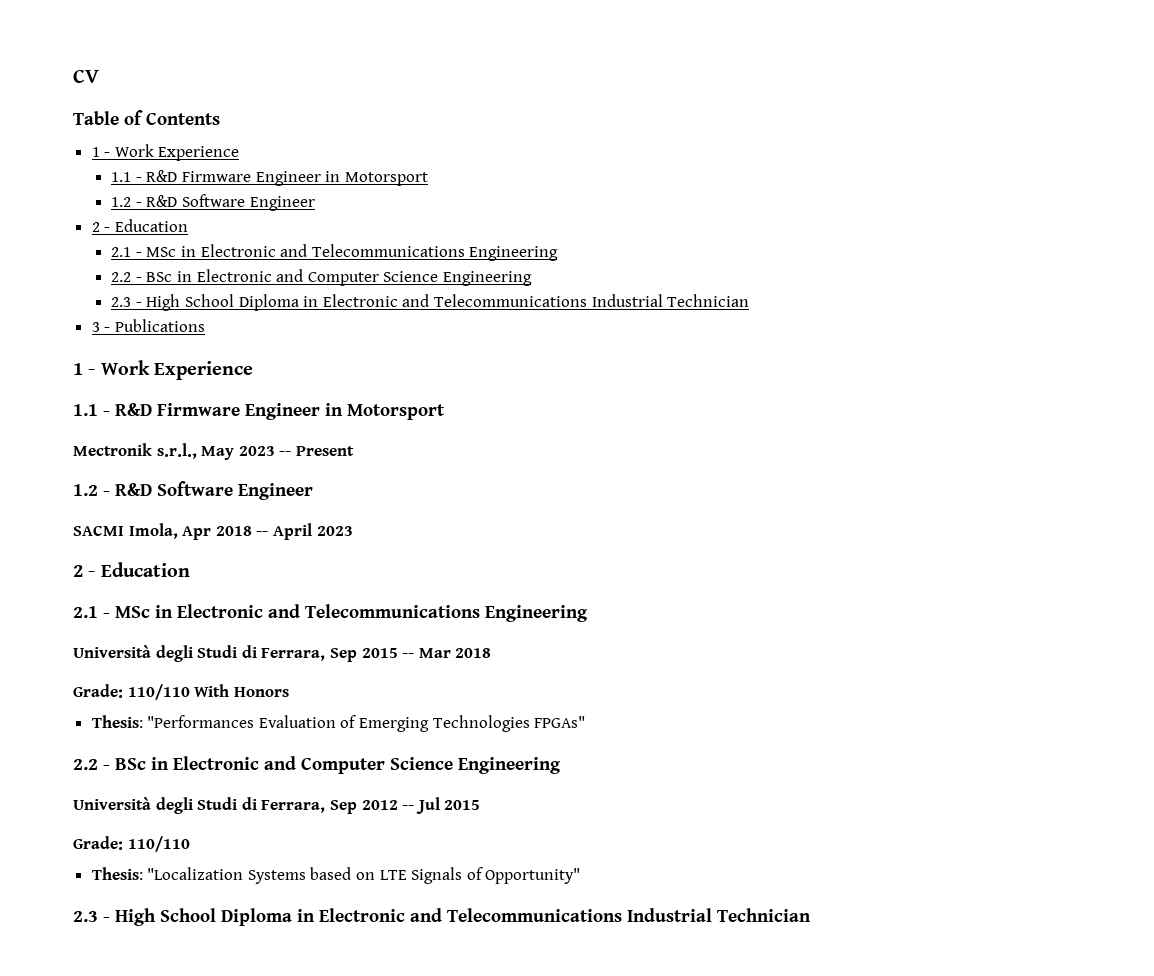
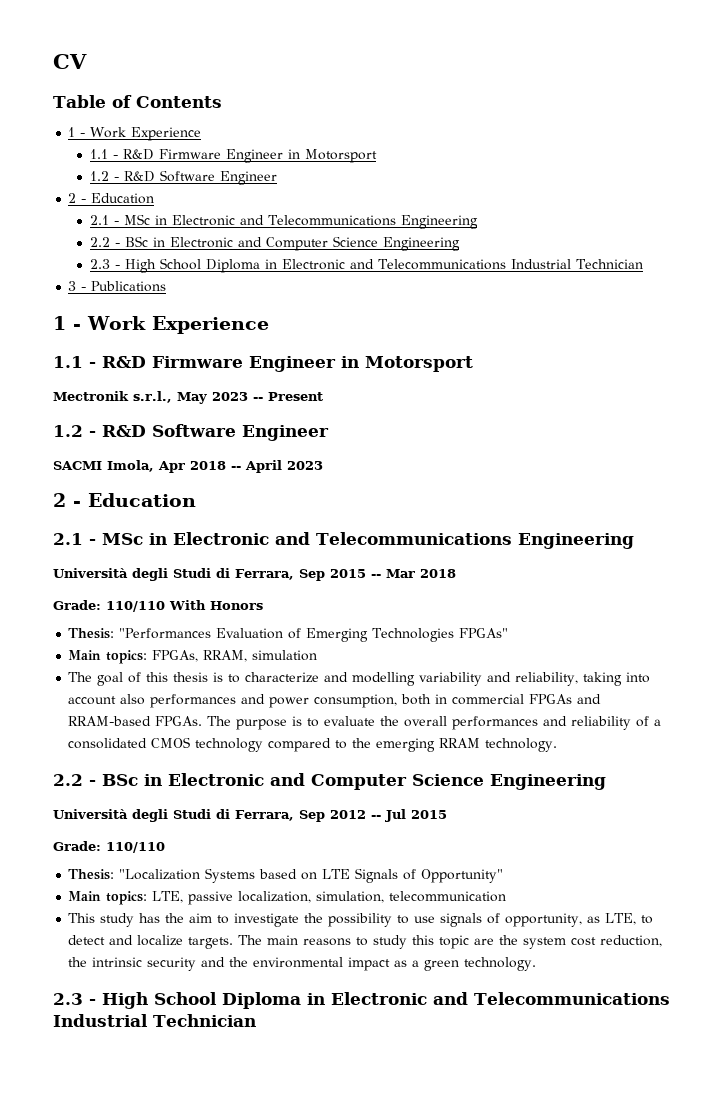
(586, 722) none -> [68,650,318,664] [68,672,651,686] [68,694,602,708] [68,716,662,730] [68,737,558,752] // Main topics: FPGAs, RRAM, simulation // The goal of this thesis is to characterize and modelling variability and reliability, taking into account also performances and power consumption, both in commercial FPGAs and RRAM-based FPGAs. The purpose is to evaluate the overall performances and reliability of a consolidated CMOS technology compared to the emerging RRAM technology.
(581, 876) none -> [68,891,507,905] [68,913,654,927] [68,935,663,949] [68,957,537,971] // Main topics: LTE, passive localization, simulation, telecommunication // This study has the aim to investigate the possibility to use signals of opportunity, as LTE, to detect and localize targets. The main reasons to study this topic are the system cost reduction, the intrinsic security and the environmental impact as a green technology.

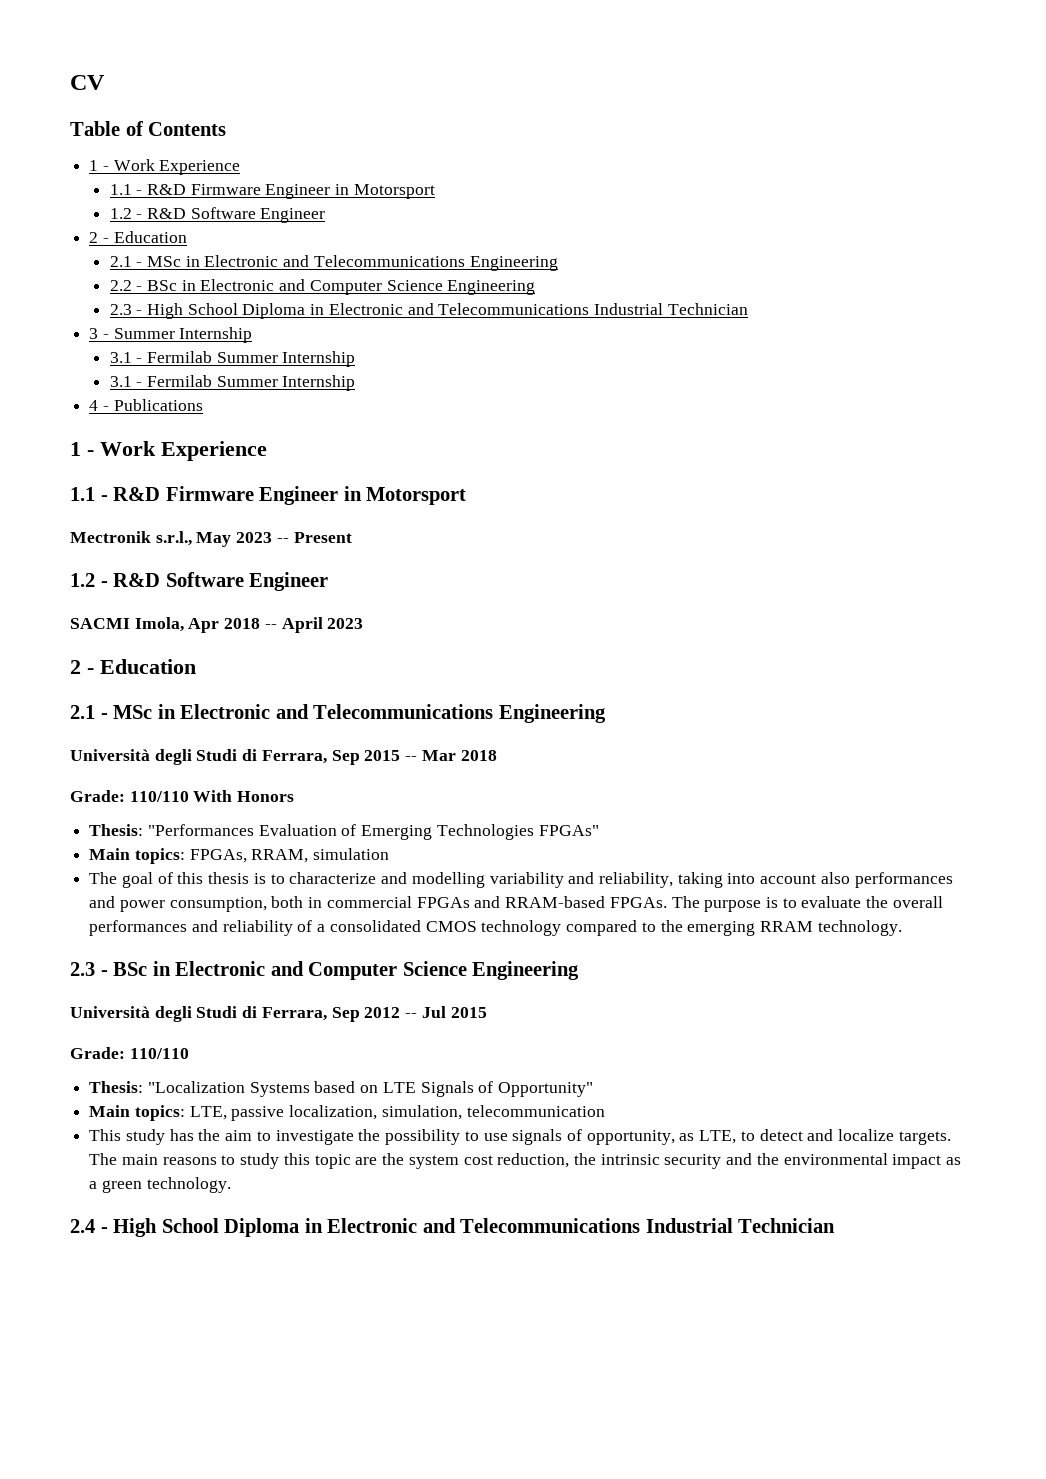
(87, 289) none -> [113,327,253,343] [109,351,356,367] [109,375,356,391] [89,400,109,411] Summer Internship // 3.1 - Fermilab Summer Internship // 3.1 - Fermilab Summer Internship // 4 -
[53,774,83,786] 2.2 -> [70,962,95,976] 2.3
[53,993,83,1005] 2.3 -> [70,1219,95,1233] 2.4

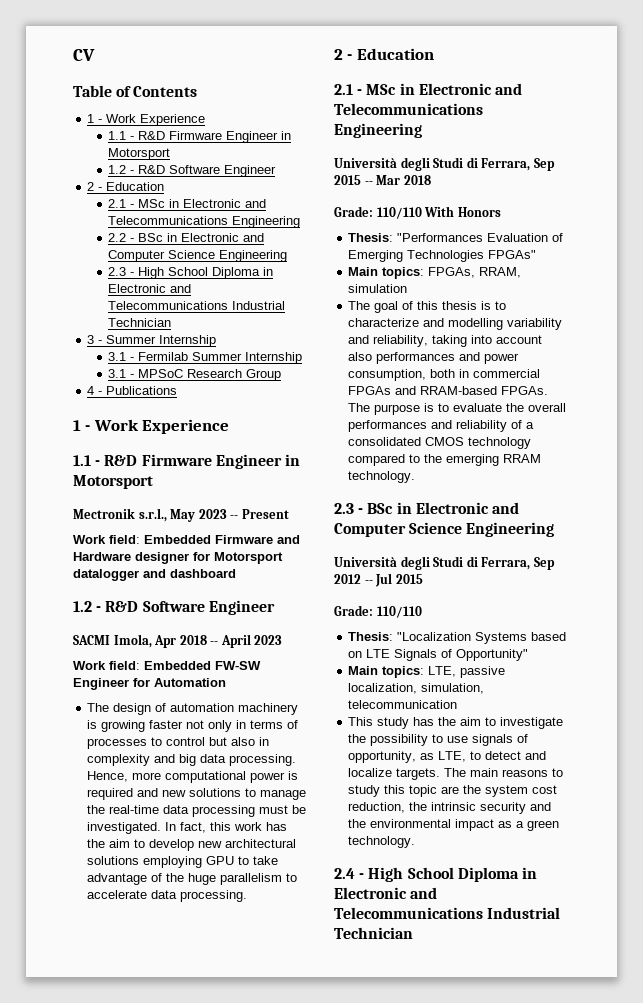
[147,375,356,391] Fermilab Summer Internship -> [138,369,282,381] MPSoC Research Group
(352, 537) none -> [73,535,300,544] [73,552,283,564] [73,569,236,581] // Work field: Embedded Firmware and Hardware designer for Motorsport datalogger and dashboard
(364, 623) none -> [73,661,261,670] [73,678,226,690] [87,703,299,715] [87,720,299,732] [87,737,270,749] [87,754,297,766] [87,771,299,783] [87,788,307,800] [87,805,307,817] [87,822,288,834] [87,839,297,851] [87,856,279,868] [87,873,298,885] [87,890,248,902] // Work field: Embedded FW-SW Engineer for Automation // The design of automation machinery is growing faster not only in terms of processes to control but also in complexity and big data processing. Hence, more computational power is required and new solutions to manage the real-time data processing must be investigated. In fact, this work has the aim to develop new architectural solutions employing GPU to take advantage of the huge parallelism to accelerate data processing.

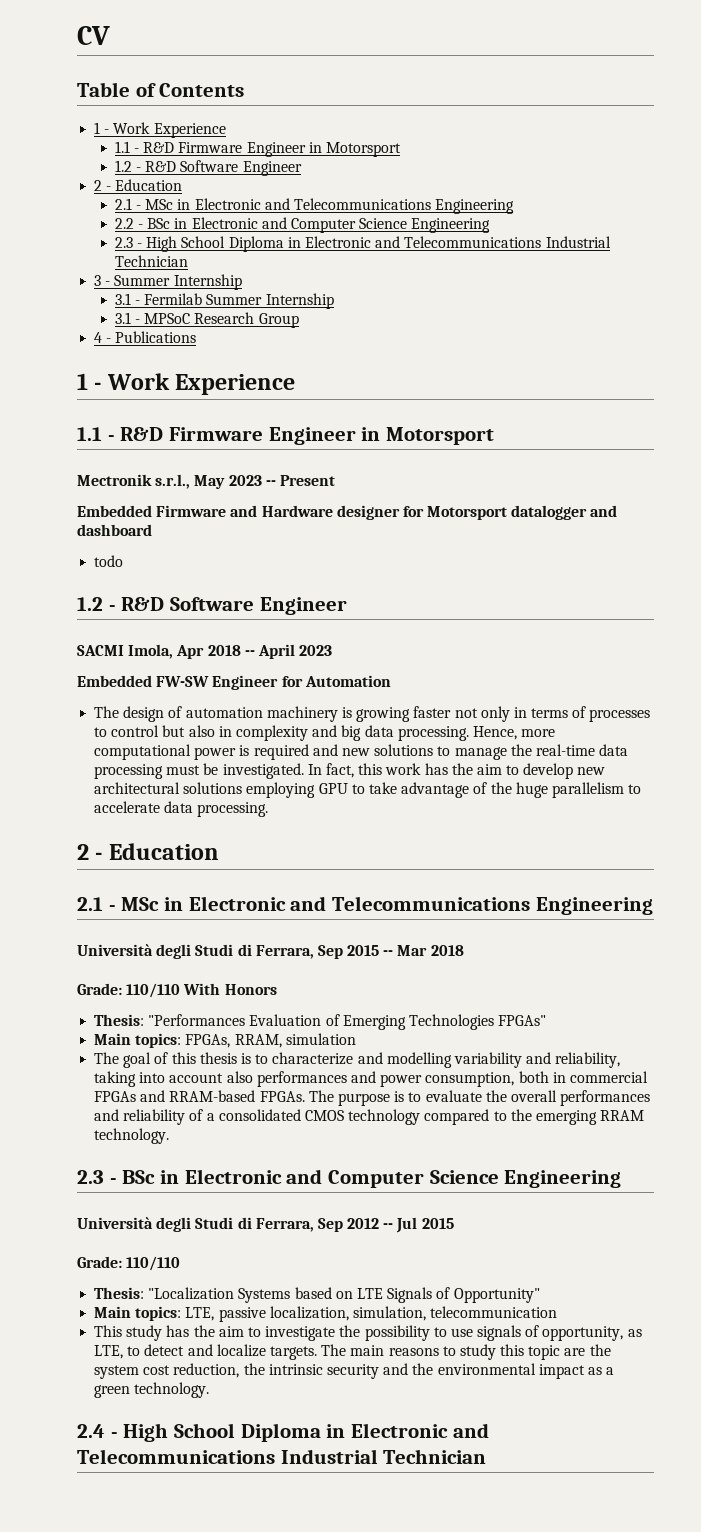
[73,535,140,544] Work field: -> (335, 480) none
(236, 573) none -> [94,555,124,567] // todo
[73,661,140,670] Work field: -> (333, 650) none

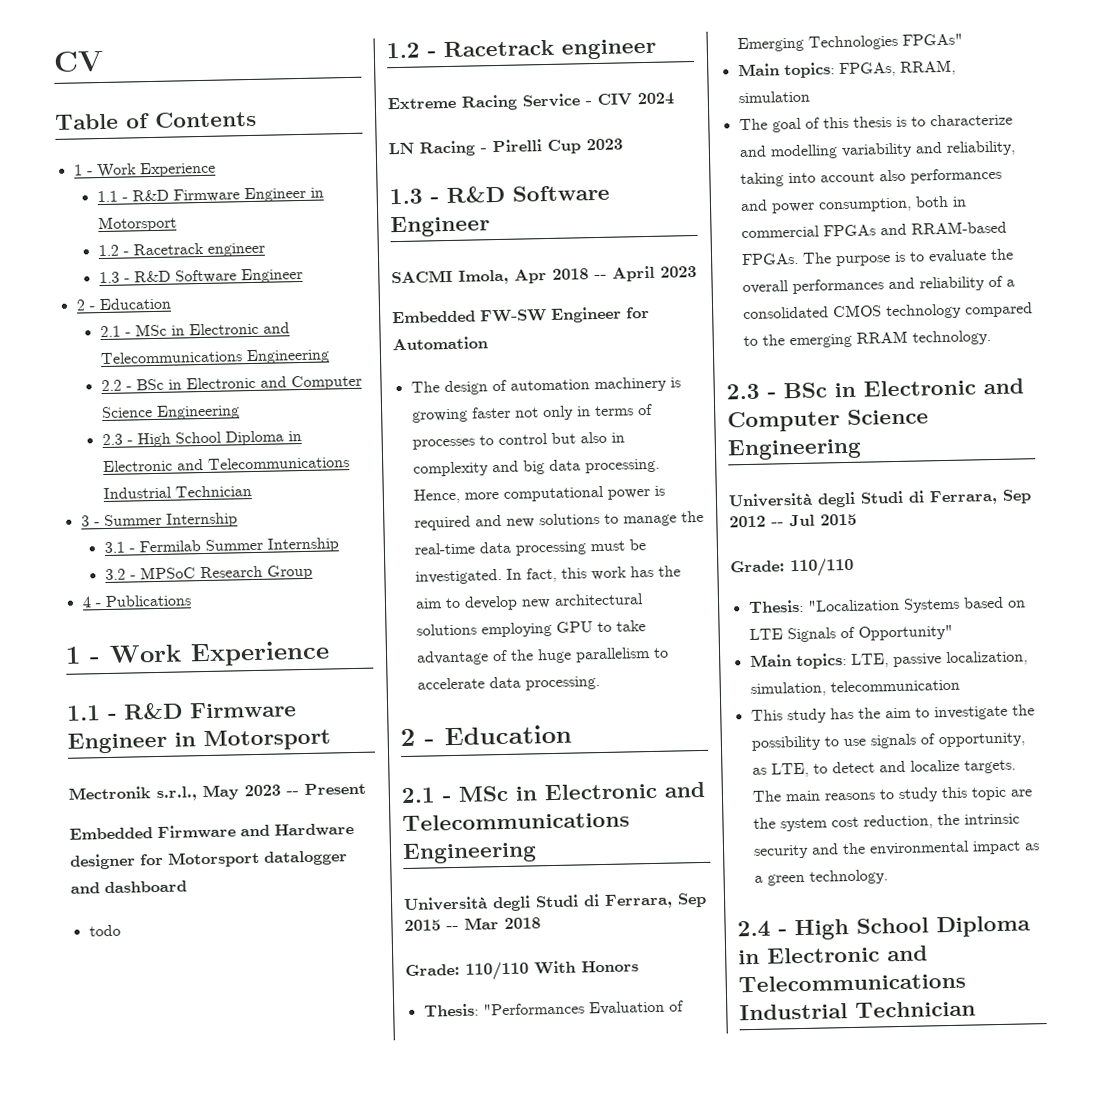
(142, 169) none -> [132,242,265,257] [98,271,130,284] Racetrack engineer // 1.3 -
[114,312,131,324] 3.1 -> [104,568,126,581] 3.2
(116, 608) none -> [443,38,656,60] [387,92,674,111] [388,138,623,157] [389,188,439,205] Racetrack engineer // Extreme Racing Service - CIV 2024 // LN Racing - Pirelli Cup 2023 // 1.3 -

